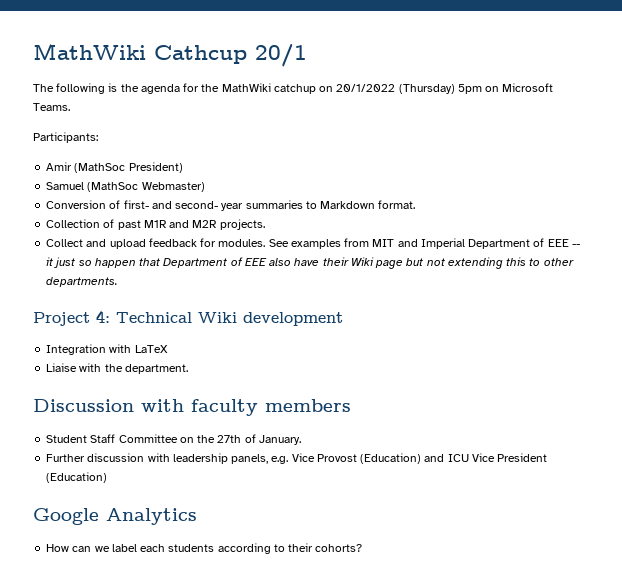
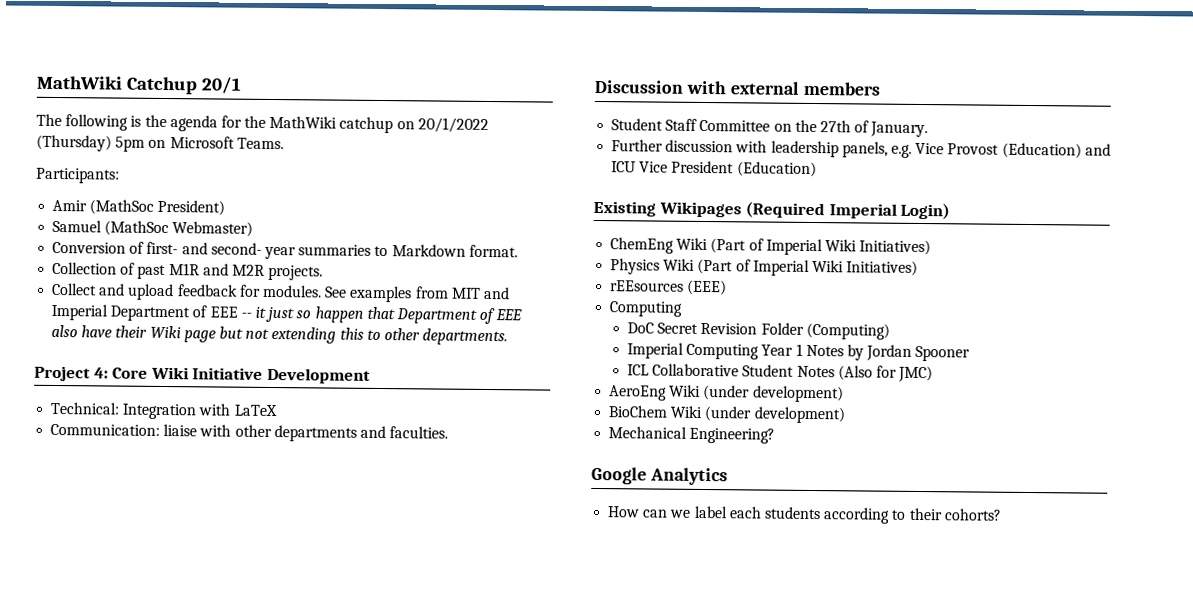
[33,43,247,64] MathWiki Cathcup -> [36,75,199,95] MathWiki Catchup
[116,312,343,326] [46,344,168,355] [46,363,188,374] Technical Wiki development // Integration with LaTeX // Liaise with the department. -> [112,366,371,384] [50,401,277,420] [50,423,449,442] Core Wiki Initiative Development // Technical: Integration with LaTeX // Communication: liaise with other departments and faculties.
[191,399,258,416] faculty -> [729,81,799,95] external
(108, 477) none -> [593,200,951,220] [610,237,932,256] [610,258,919,276] [610,279,728,296] [609,301,683,317] [626,322,890,340] [626,342,971,362] [626,363,934,383] [609,384,844,403] [608,405,845,424] [608,426,776,444] // Existing Wikipages (Required Imperial Login) // ChemEng Wiki (Part of Imperial Wiki Initiatives) // Physics Wiki (Part of Imperial Wiki Initiatives) // rEEsources (EEE) // Computing // DoC Secret Revision Folder (Computing) // Imperial Computing Year 1 Notes by Jordan Spooner // ICL Collaborative Student Notes (Also for JMC) // AeroEng Wiki (under development) // BioChem Wiki (under development) // Mechanical Engineering?

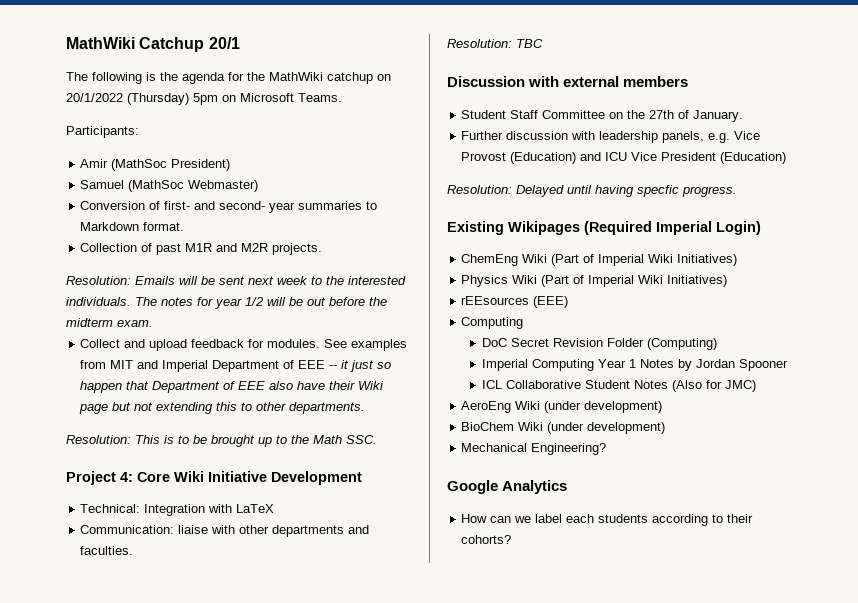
(324, 272) none -> [66,276,406,285] [66,297,387,309] [66,318,153,327] // Resolution: Emails will be sent next week to the interested individuals. The notes for year 1/2 will be out before the midterm exam.
(509, 337) none -> [66,435,377,447] // Resolution: This is to be brought up to the Math SSC.
(449, 432) none -> [447,39,543,48] // Resolution: TBC
(817, 169) none -> [447,185,737,197] // Resolution: Delayed until having specfic progress.

